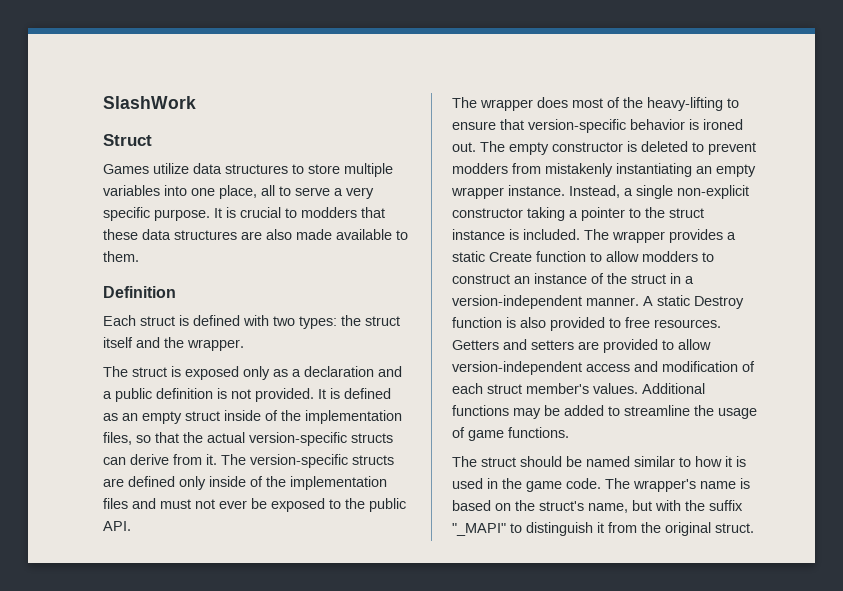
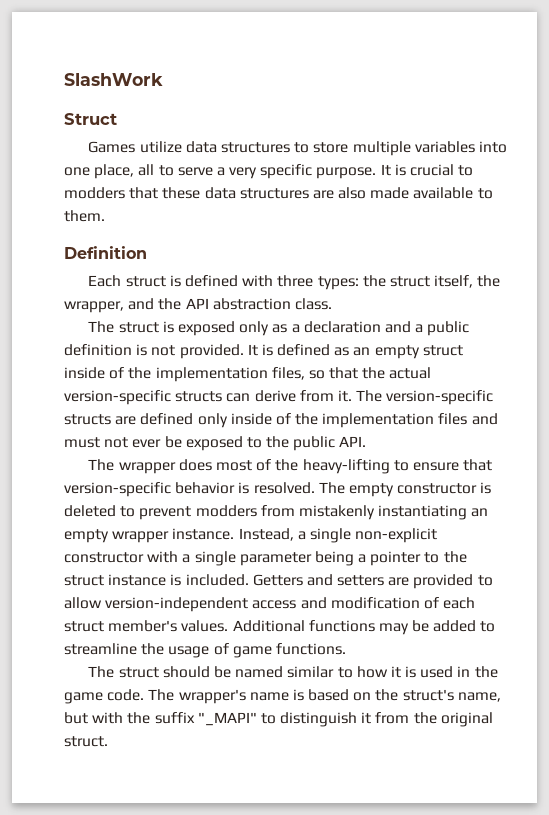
[273,316,295,326] two -> [277,275,314,287] three
[103,337,244,351] itself and the wrapper. -> [434,275,501,288] [64,298,332,313] itself, the wrapper, and the API abstraction class.
[703,119,743,130] [452,142,476,152] ironed out. -> [253,482,315,494] resolved.
[527,207,565,221] taking -> [147,551,354,566] with a single parameter being
[584,229,736,243] [452,251,714,262] [452,273,694,284] [452,295,744,309] [452,317,721,331] The wrapper provides a static Create function to allow modders to construct an instance of the struct in a version-independent manner. A static Destroy function is also provided to free resources. -> (249, 580) none

